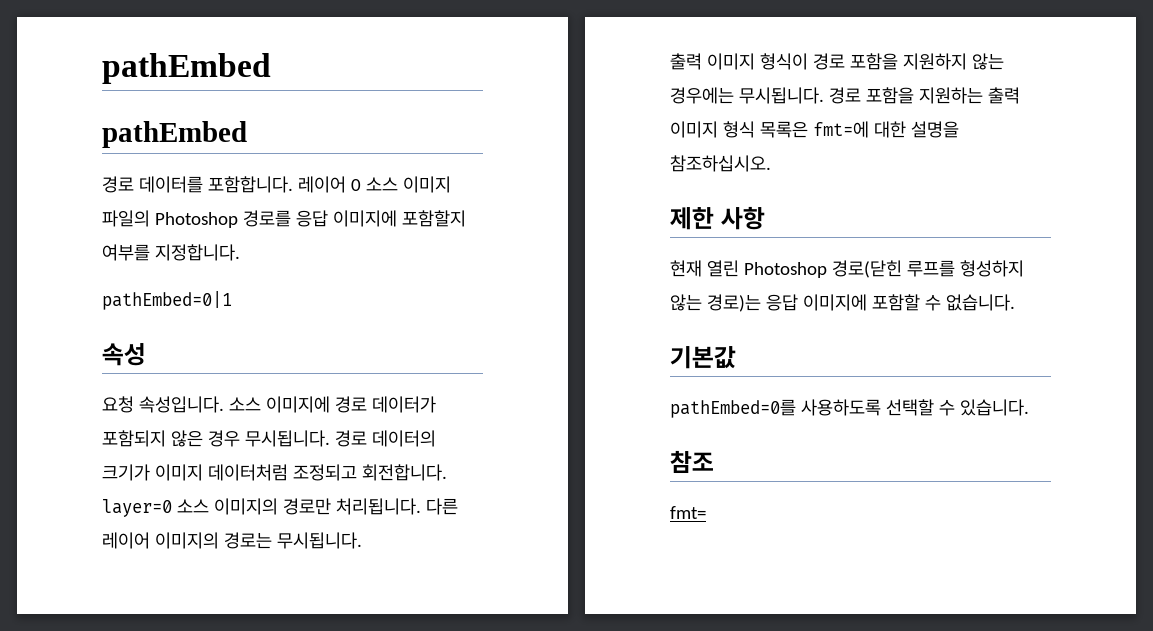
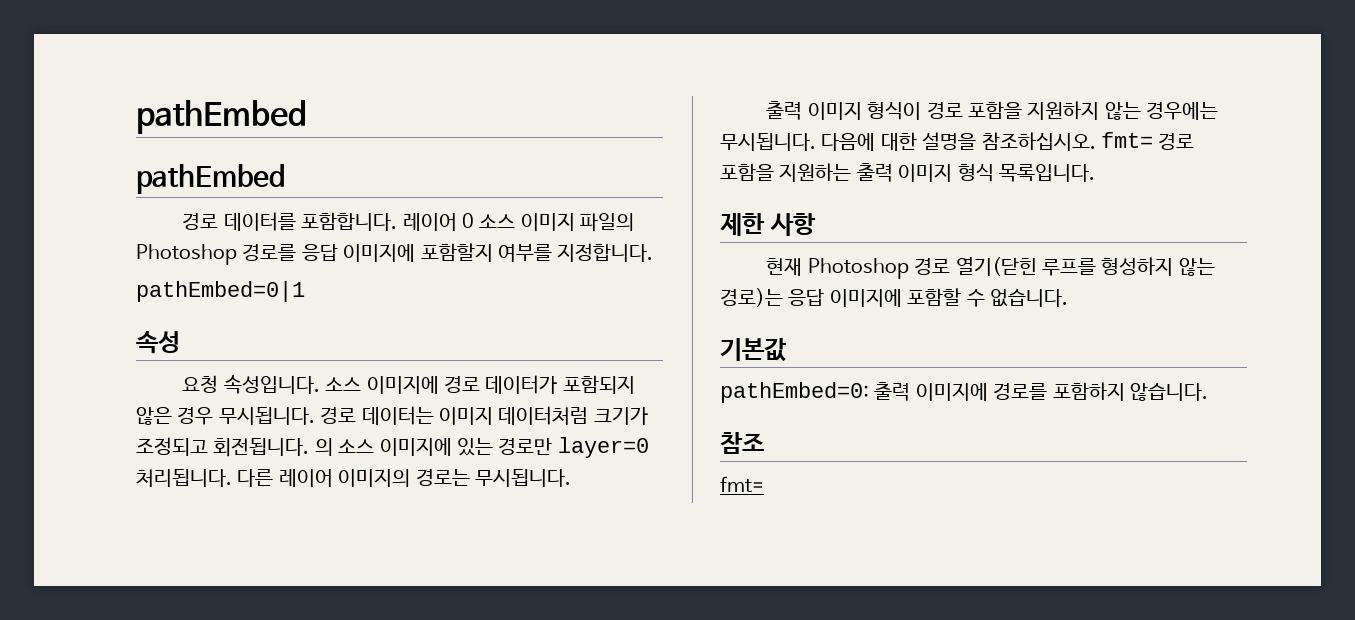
[371,430,436,447] [102,464,447,481] [102,498,331,517] 데이터의 크기가 이미지 데이터처럼 조정되고 회전합니다. layer=0 소스 이미지의 경로만 -> [361,406,648,425] [136,437,649,458] 데이터는 이미지 데이터처럼 크기가 조정되고 회전됩니다. 의 소스 이미지에 있는 경로만 layer=0
(824, 95) none -> [821,132,1153,151] 다음에 대한 설명을 참조하십시오. fmt=
[759,121,959,138] [670,155,771,172] 목록은 fmt=에 대한 설명을 참조하십시오. -> [999,164,1095,182] 목록입니다.
[706,260,902,278] 열린 Photoshop 경로(닫힌 -> [807,257,1037,279] Photoshop 경로 열기(닫힌
[670,399,1029,418] pathEmbed=0를 사용하도록 선택할 수 있습니다. -> [720,382,1208,403] pathEmbed=0: 출력 이미지에 경로를 포함하지 않습니다.

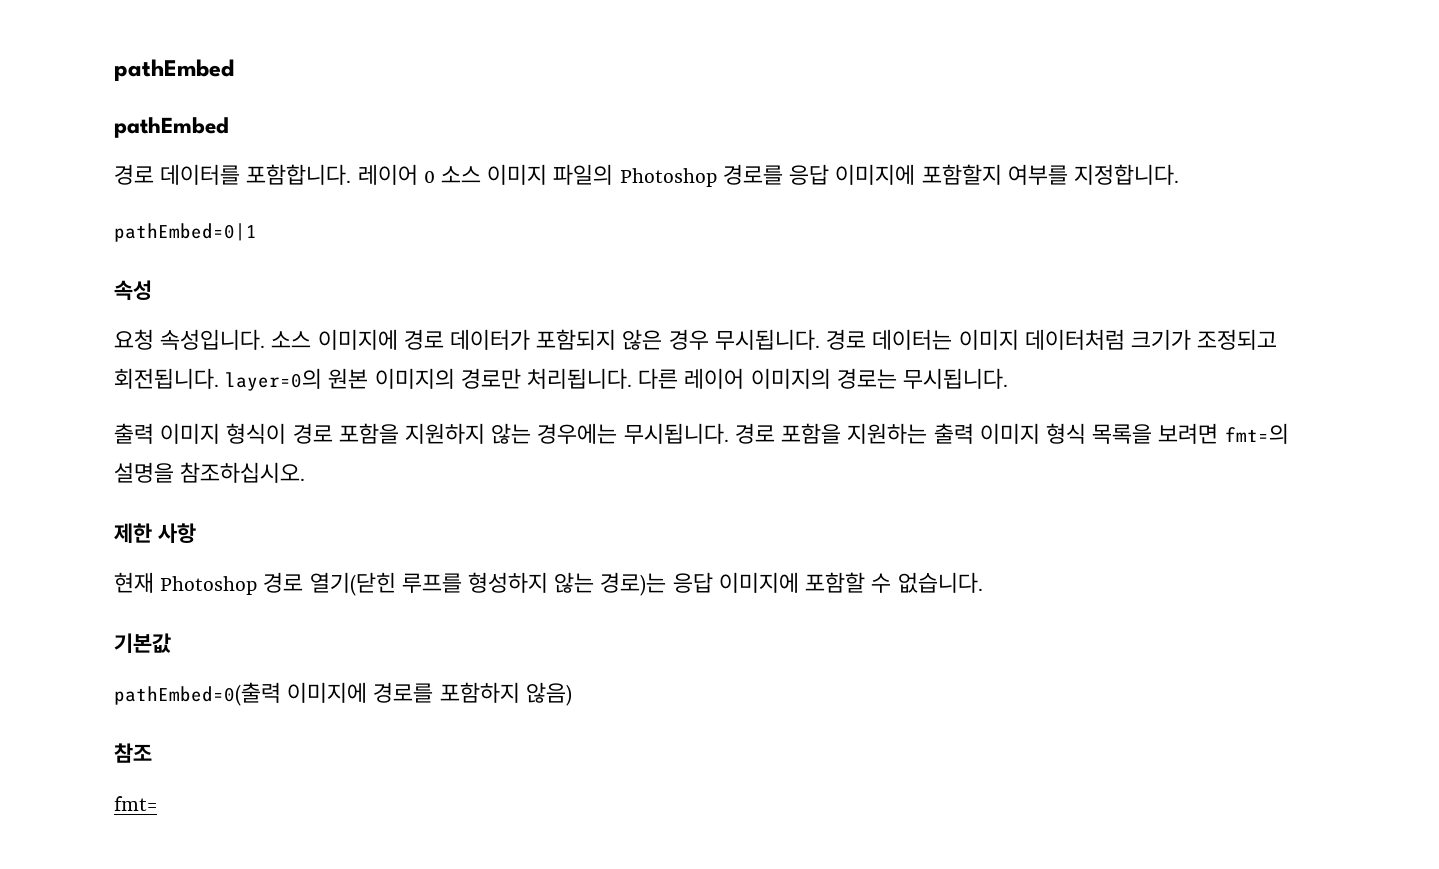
[314,437,649,458] 의 소스 이미지에 있는 경로만 layer=0 -> [225,368,521,391] layer=0의 원본 이미지의 경로만
[821,132,1153,151] 다음에 대한 설명을 참조하십시오. fmt= -> (729, 433) none
[999,164,1095,182] 목록입니다. -> [1092,423,1289,444] [114,462,306,483] 목록을 보려면 fmt=의 설명을 참조하십시오.
[720,382,911,403] pathEmbed=0: 출력 -> [114,682,281,706] pathEmbed=0(출력
[1130,383,1208,401] 않습니다. -> [525,682,572,706] 않음)

